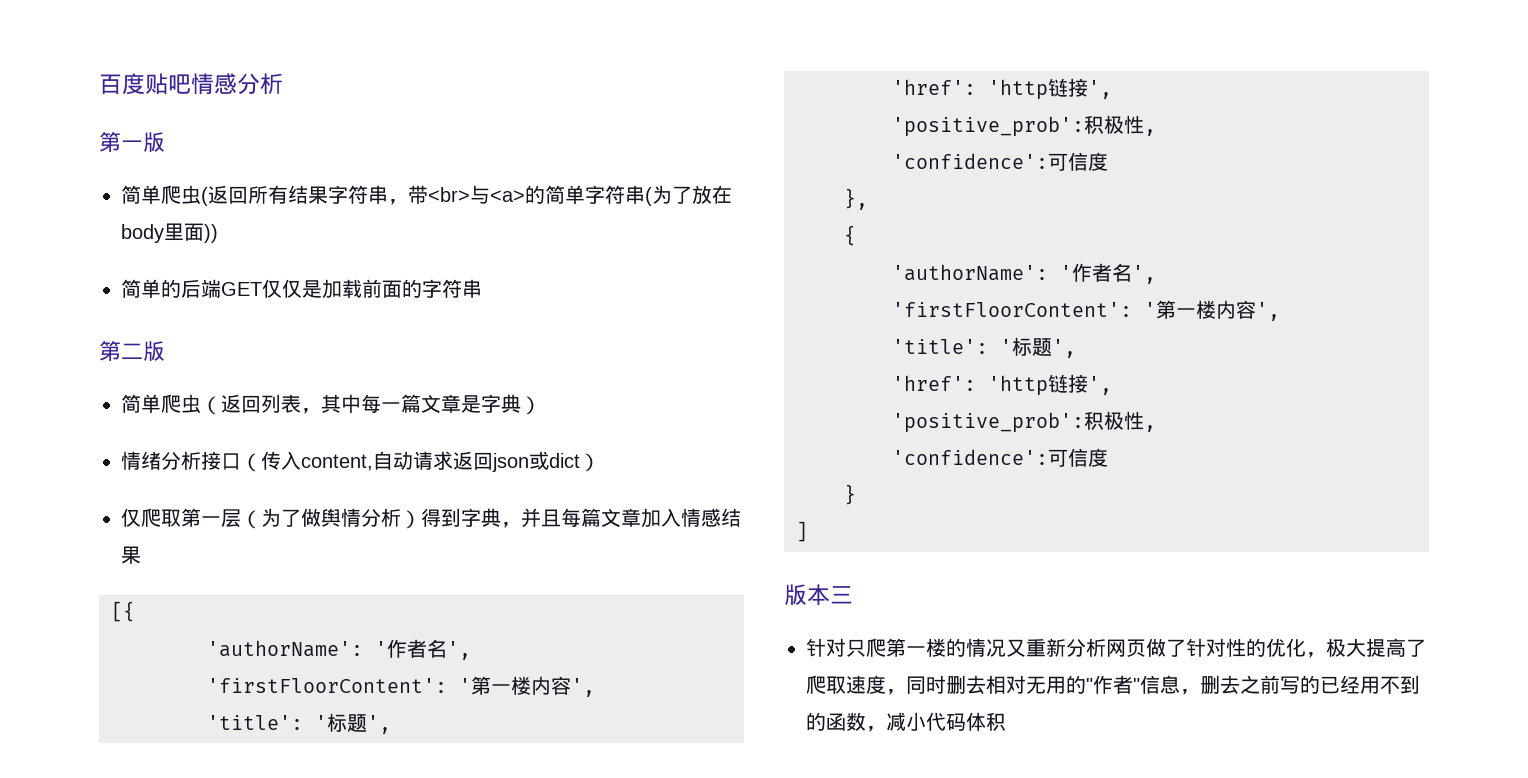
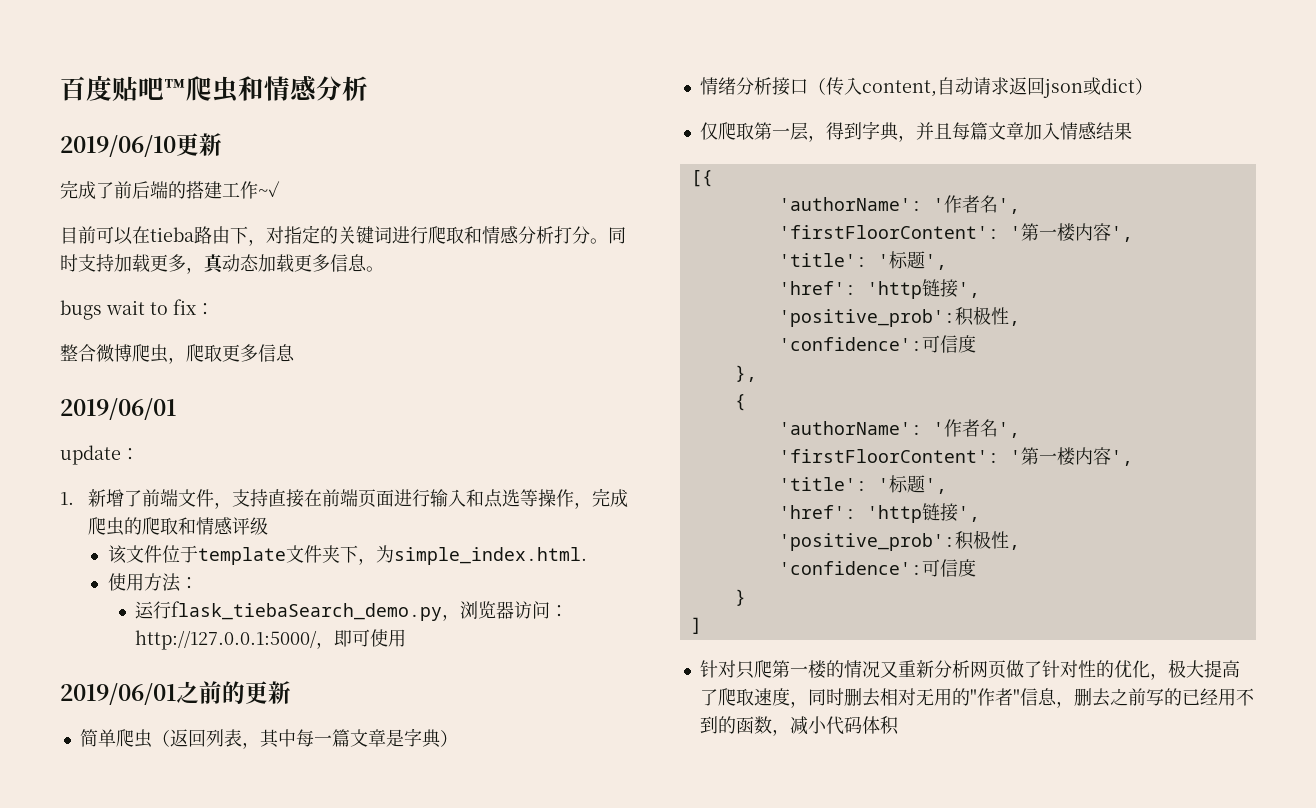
(191, 84) none -> [164,76,264,103] ™爬虫和
[99,132,165,152] [121,185,732,206] [121,223,218,243] [121,279,482,299] [99,341,165,361] 第一版 // 简单爬虫(返回所有结果字符串，带<br>与<a>的简单字符串(为了放在body里面)) // 简单的后端GET仅仅是加载前面的字符串 // 第二版 -> [60,133,222,157] [60,180,280,199] [60,225,626,246] [60,254,384,274] [60,299,214,320] [60,344,295,364] [60,398,176,420] [60,445,139,465] [60,488,628,509] [87,517,268,536] [107,545,587,565] [107,573,198,592] [135,601,569,621] [135,629,407,650] [60,681,291,705] 2019/06/10更新 // 完成了前后端的搭建工作~✓ // 目前可以在tieba路由下，对指定的关键词进行爬取和情感分析打分。同时支持加载更多，真动态加载更多信息。 // bugs wait to fix： // 整合微博爬虫，爬取更多信息 // 2019/06/01 // update： // 1.新增了前端文件，支持直接在前端页面进行输入和点选等操作，完成爬虫的爬取和情感评级 // 该文件位于template文件夹下，为simple_index.html. // 使用方法： // 运行flask_tiebaSearch_demo.py，浏览器访问：http://127.0.0.1:5000/，即可使用 // 2019/06/01之前的更新
[241,508,421,529] （为了做舆情分析） -> [807,135,826,142] ，
[784,584,853,606] // 版本三 -> (702, 625) none

